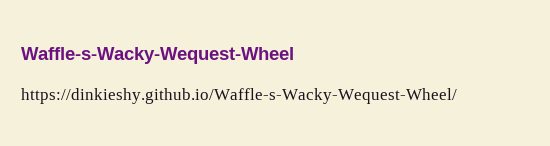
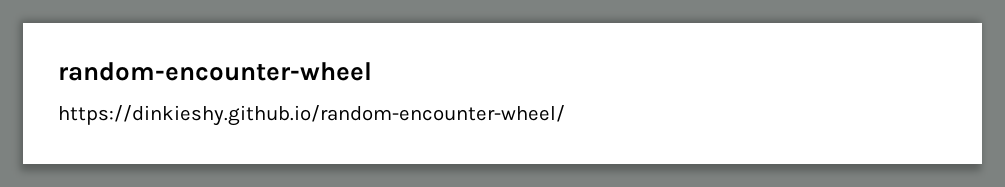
[21,47,294,64] [21,88,457,104] Waffle-s-Wacky-Wequest-Wheel // https://dinkieshy.github.io/Waffle-s-Wacky-Wequest-Wheel/ -> [58,62,372,81] [58,105,565,126] random-encounter-wheel // https://dinkieshy.github.io/random-encounter-wheel/

